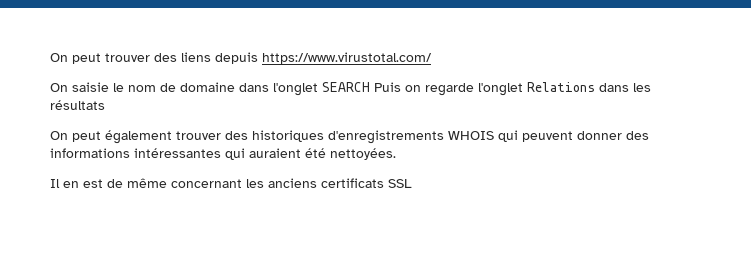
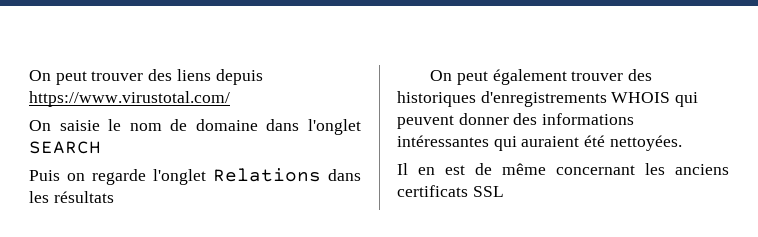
(370, 87) none -> (101, 147) //

